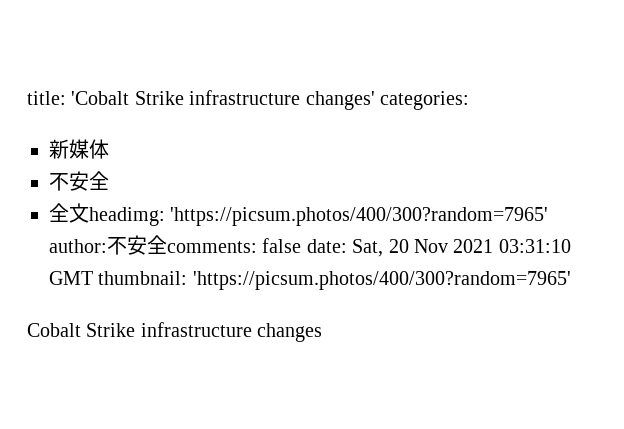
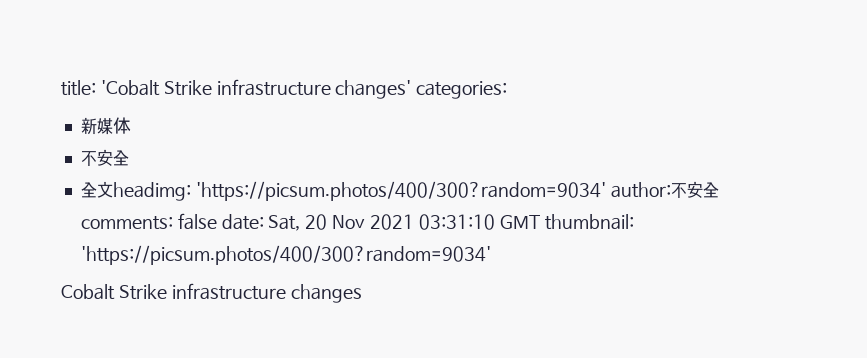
[170,207,549,226] 'https://picsum.photos/400/300?random=7965' -> [195,181,606,201] 'https://picsum.photos/400/300?random=9034'
[192,271,571,290] 'https://picsum.photos/400/300?random=7965' -> [80,245,491,265] 'https://picsum.photos/400/300?random=9034'

